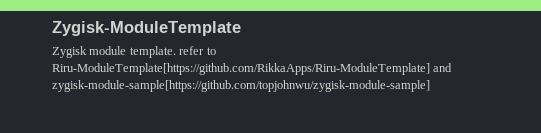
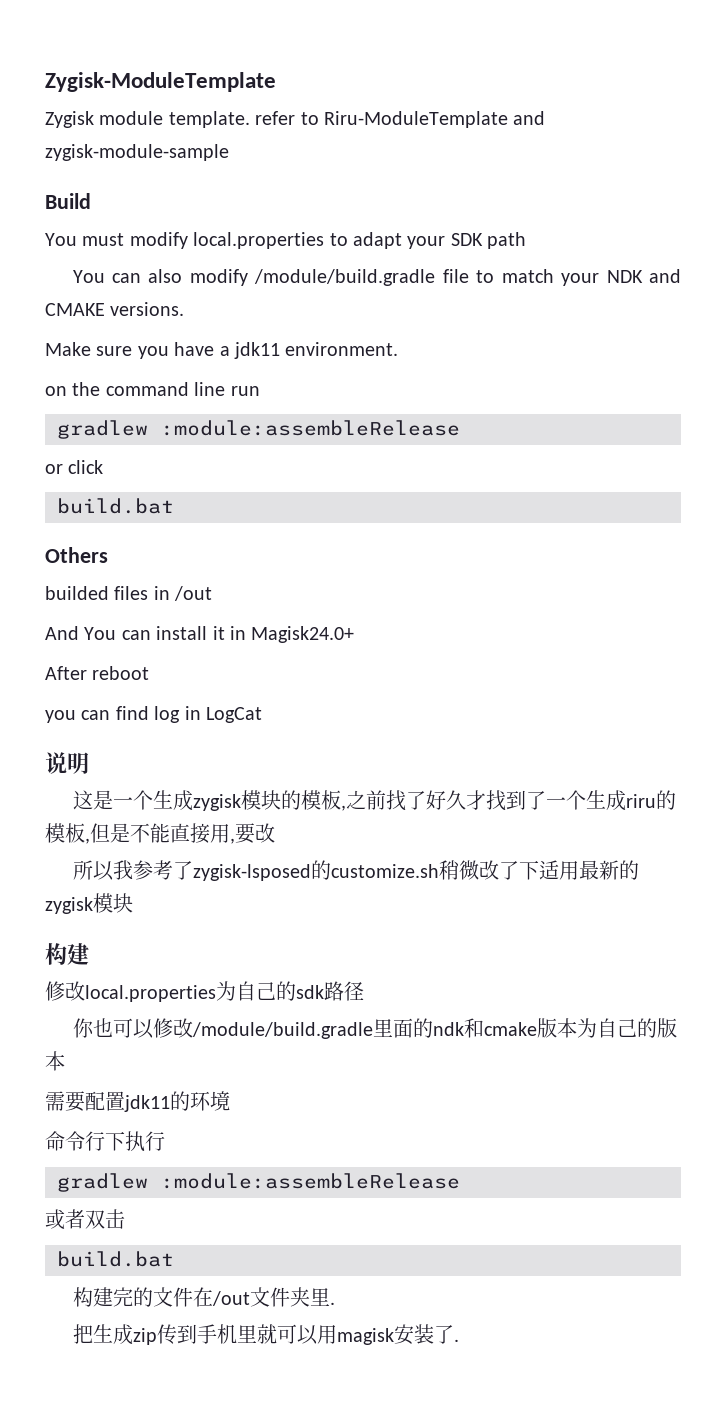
[52,63,453,75] [52,80,430,92] Riru-ModuleTemplate[https://github.com/RikkaApps/Riru-ModuleTemplate] and zygisk-module-sample[https://github.com/topjohnwu/zygisk-module-sample] -> [324,111,546,128] [45,144,229,161] [45,193,91,209] [45,232,527,249] [72,269,681,286] [45,302,185,316] [45,342,399,359] [45,382,260,396] [57,420,460,439] [45,460,104,474] [57,498,174,514] [45,547,108,563] [45,586,213,601] [45,626,355,643] [45,666,150,680] [45,706,262,723] [45,752,89,774] [72,790,676,811] [45,823,275,844] [72,860,639,881] [45,893,133,914] [45,943,89,965] [45,981,364,1002] [72,1018,677,1039] [45,1051,65,1071] [45,1091,230,1112] [45,1131,165,1152] [57,1173,460,1192] [45,1209,125,1230] [57,1251,174,1267] [72,1287,335,1307] [72,1324,459,1345] Riru-ModuleTemplate and zygisk-module-sample // Build // You must modify local.properties to adapt your SDK path // You can also modify /module/build.gradle file to match your NDK and CMAKE versions. // Make sure you have a jdk11 environment. // on the command line run // gradlew :module:assembleRelease // or click // build.bat // Others // builded files in /out // And You can install it in Magisk24.0+ // After reboot // you can find log in LogCat // 说明 // 这是一个生成zygisk模块的模板,之前找了好久才找到了一个生成riru的模板,但是不能直接用,要改 // 所以我参考了zygisk-lsposed的customize.sh稍微改了下适用最新的zygisk模块 // 构建 // 修改local.properties为自己的sdk路径 // 你也可以修改/module/build.gradle里面的ndk和cmake版本为自己的版本 // 需要配置jdk11的环境 // 命令行下执行 // gradlew :module:assembleRelease // 或者双击 // build.bat // 构建完的文件在/out文件夹里. // 把生成zip传到手机里就可以用magisk安装了.

